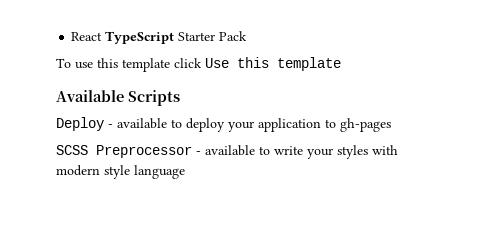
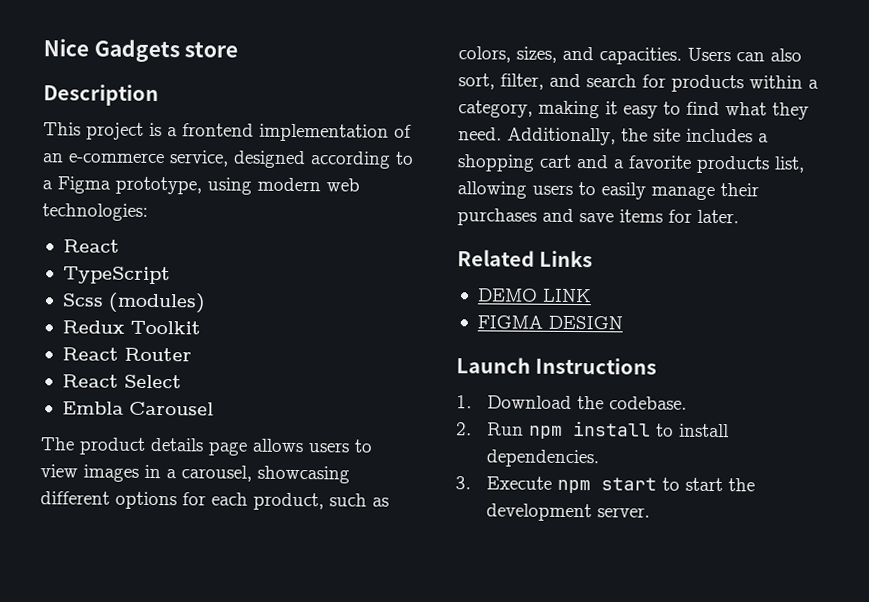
[71,32,103,41] React -> [43,38,239,63] [43,84,159,107] [43,122,412,142] [42,150,414,169] [42,176,360,195] [42,203,148,221] [62,239,120,253] Nice Gadgets store // Description // This project is a frontend implementation of an e-commerce service, designed according to a Figma prototype, using modern web technologies: // React //
[178,31,248,41] [56,57,341,72] [56,90,180,106] [56,117,391,132] [56,145,398,159] [56,165,185,179] Starter Pack // To use this template click Use this template // Available Scripts // Deploy - available to deploy your application to gh-pages // SCSS Preprocessor - available to write your styles with modern style language -> [61,292,206,314] [61,320,201,335] [61,347,192,362] [61,374,182,389] [61,401,214,416] [40,437,373,456] [40,464,350,484] [40,491,389,511] [458,46,802,65] [458,73,819,93] [458,100,809,120] [458,127,769,146] [457,154,805,174] [457,181,759,201] [457,208,739,226] [457,249,594,268] [476,288,592,303] [476,315,623,330] [456,357,658,375] [456,395,688,410] [456,420,731,439] [486,449,600,468] [455,476,756,494] [486,503,651,522] // Scss (modules) // Redux Toolkit // React Router // React Select // Embla Carousel // The product details page allows users to view images in a carousel, showcasing different options for each product, such as colors, sizes, and capacities. Users can also sort, filter, and search for products within a category, making it easy to find what they need. Additionally, the site includes a shopping cart and a favorite products list, allowing users to easily manage their purchases and save items for later. // Related Links // DEMO LINK // FIGMA DESIGN // Launch Instructions // 1. Download the codebase. // 2. Run npm install to install dependencies. // 3. Execute npm start to start the development server.

